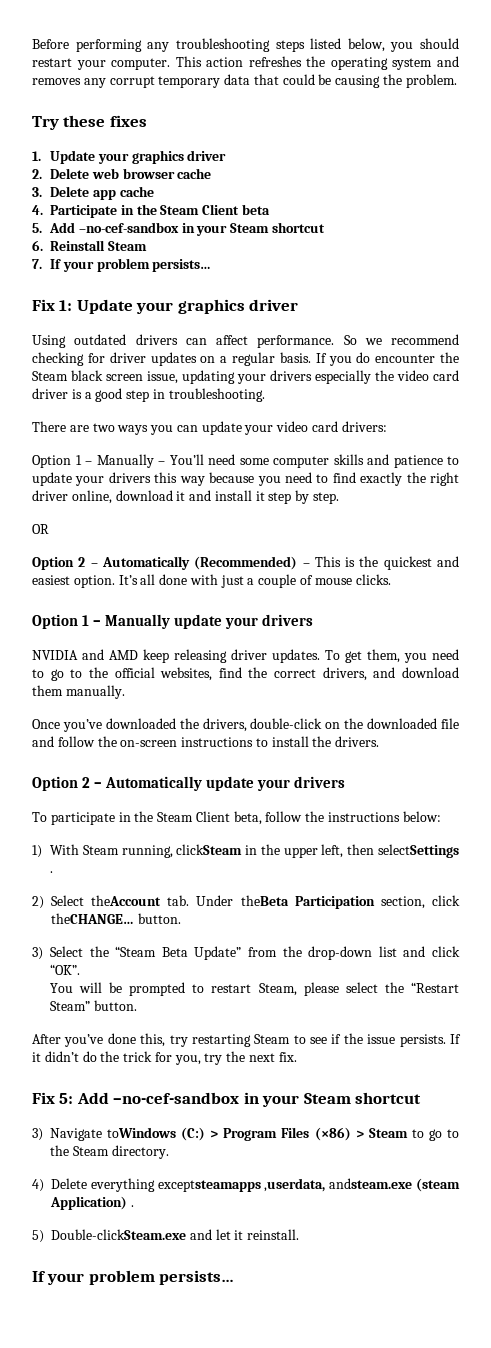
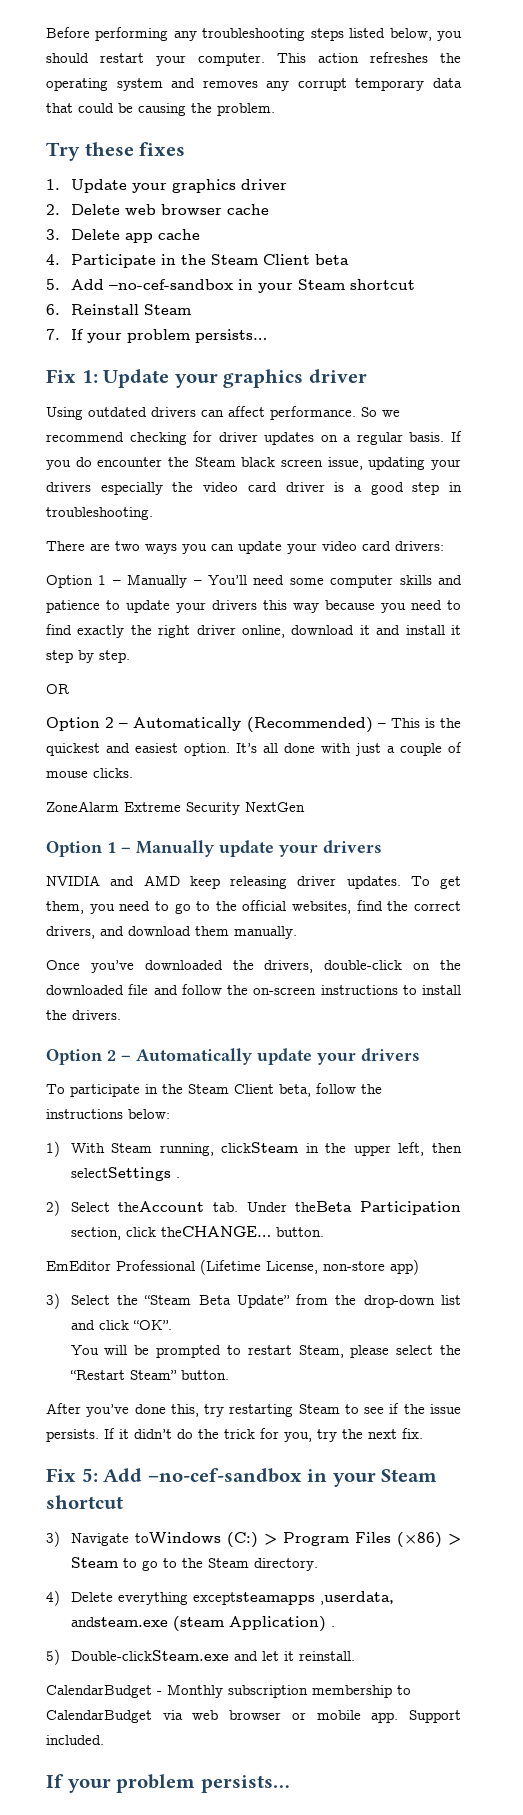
(391, 579) none -> [46,801,305,815] // ZoneAlarm Extreme Security NextGen
(181, 918) none -> [46,1259,419,1275] // EmEditor Professional (Lifetime License, non-store app)
(300, 1234) none -> [46,1684,411,1698] [46,1710,462,1723] [46,1735,104,1745] // CalendarBudget - Monthly subscription membership to CalendarBudget via web browser or mobile app. Support included.

